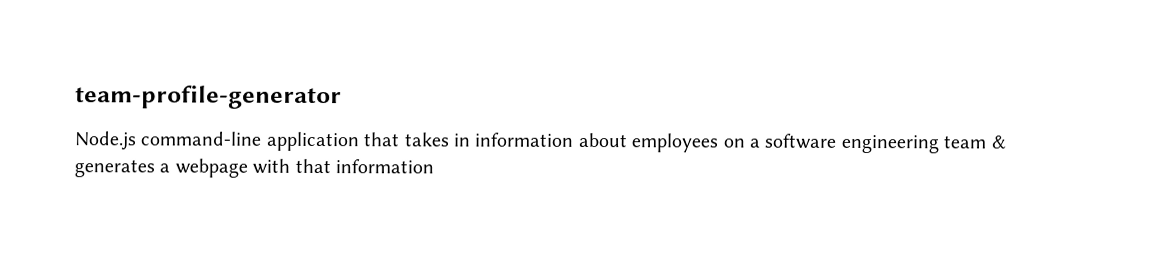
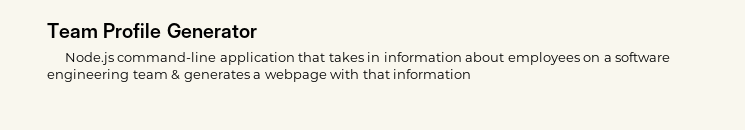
[75,85,342,110] team-profile-generator -> [47,23,257,38] Team Profile Generator

